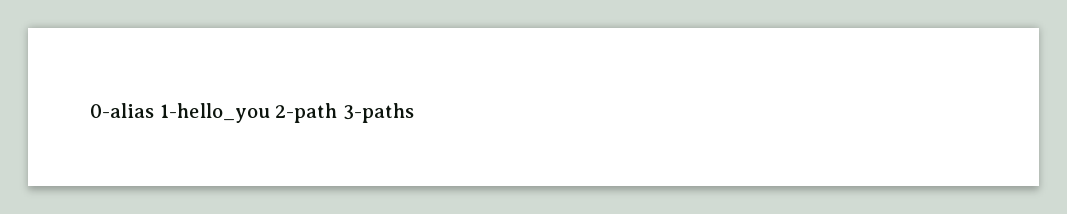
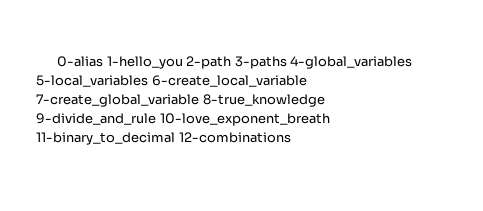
(414, 113) none -> [290,56,413,69] [36,75,307,87] [36,94,325,107] [36,113,330,126] [36,132,291,145] 4-global_variables 5-local_variables 6-create_local_variable 7-create_global_variable 8-true_knowledge 9-divide_and_rule 10-love_exponent_breath 11-binary_to_decimal 12-combinations

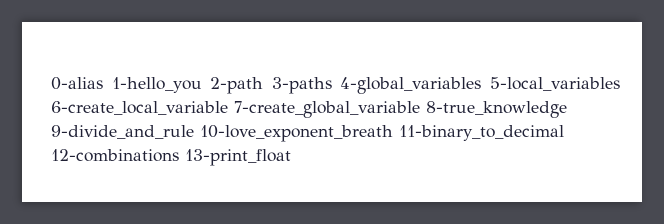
(291, 137) none -> [185,149,291,166] 13-print_float

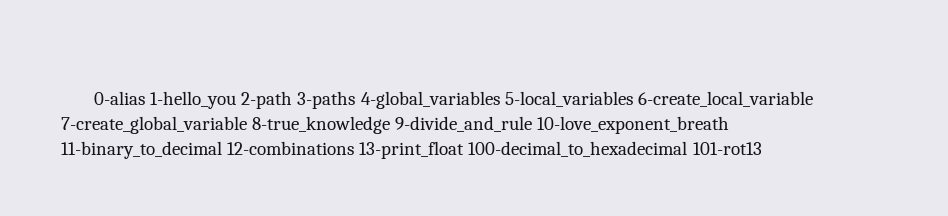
(291, 157) none -> [468,141,762,157] 100-decimal_to_hexadecimal 101-rot13

